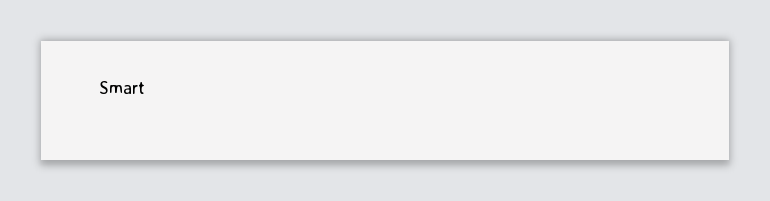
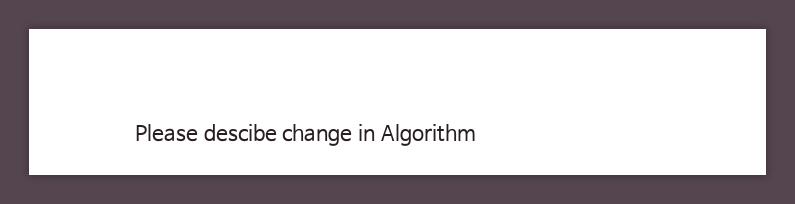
[99,81,145,94] Smart -> [135,124,476,146] Please descibe change in Algorithm

